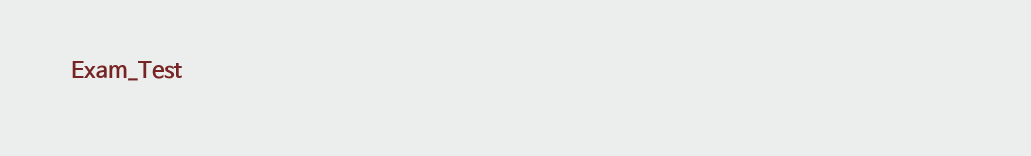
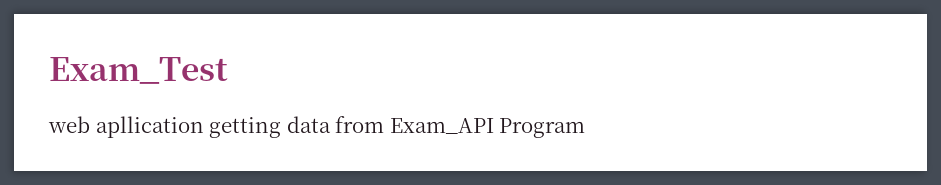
(182, 71) none -> [48,116,586,138] // web apllication getting data from Exam_API Program

